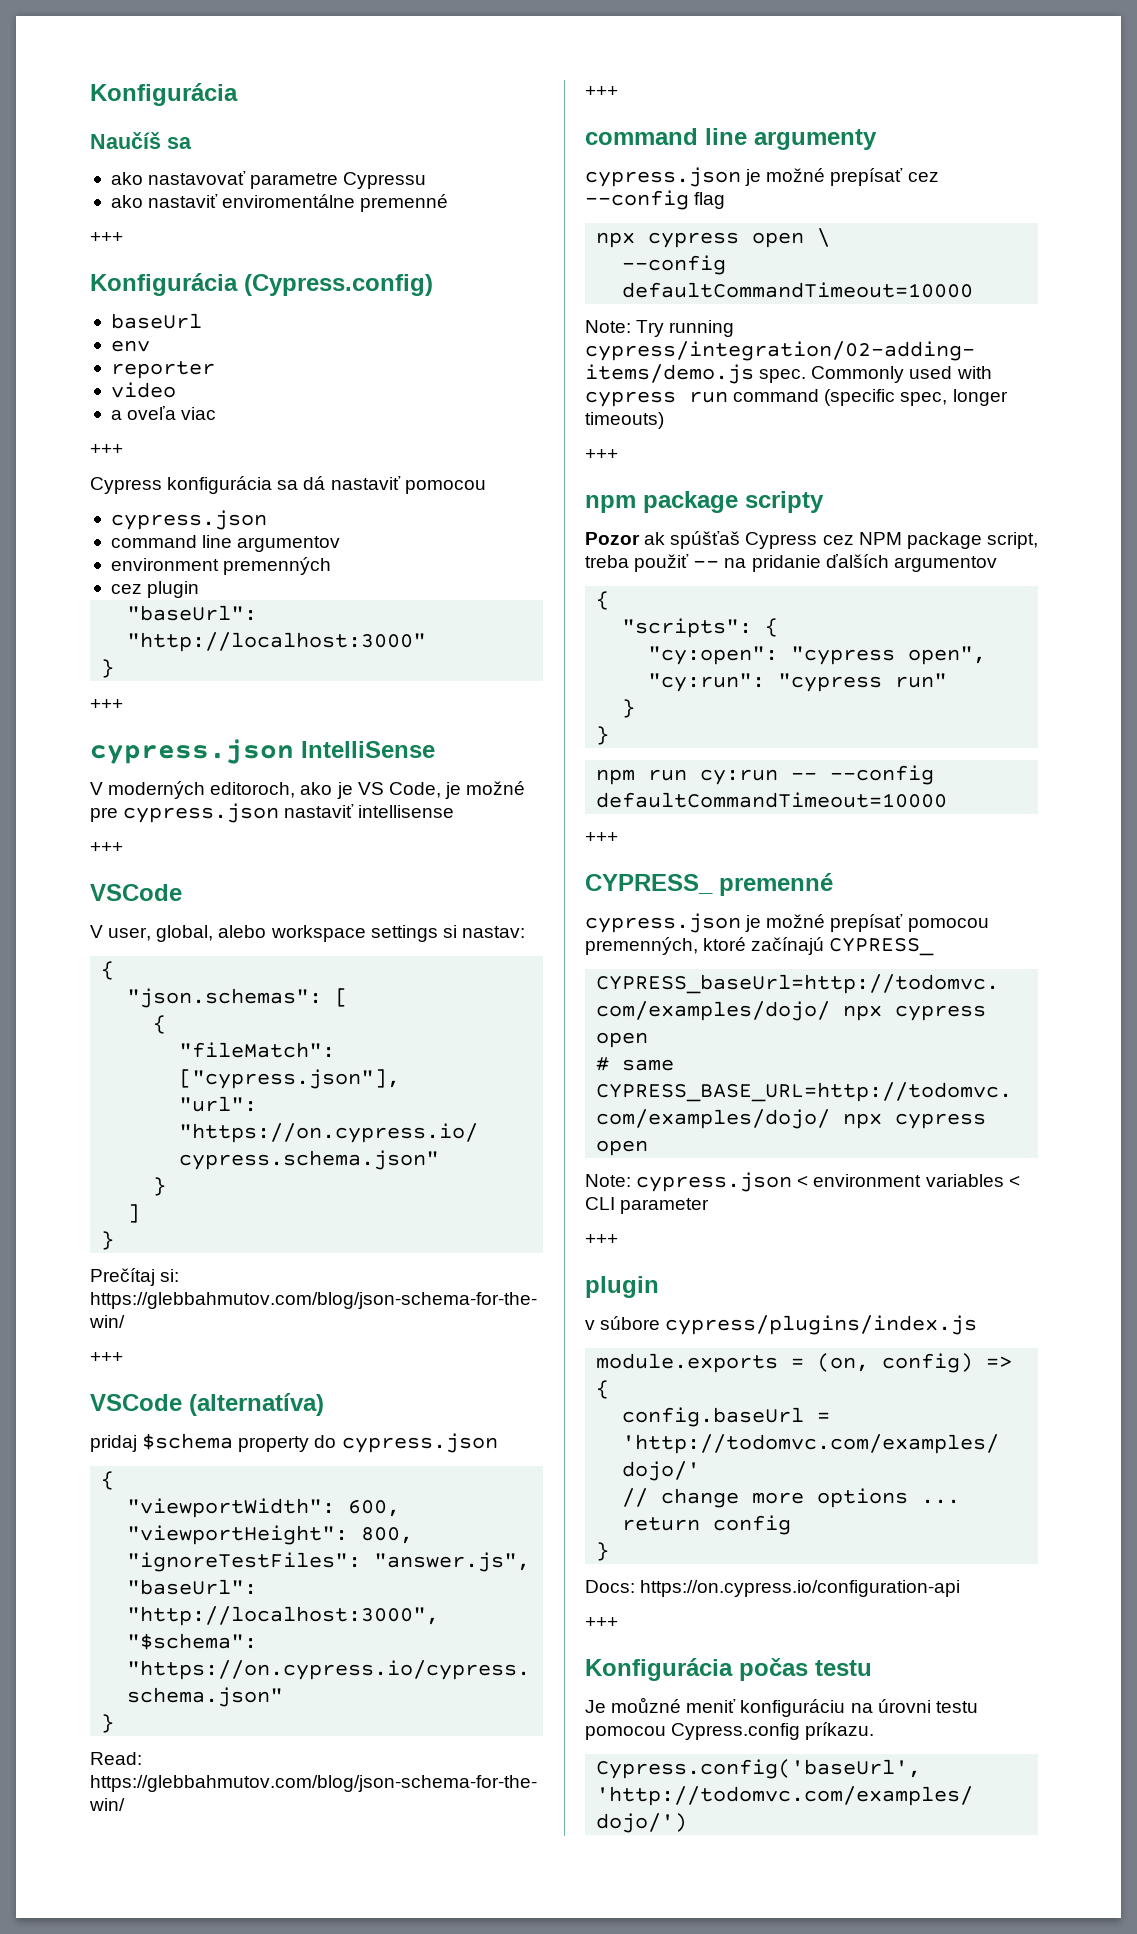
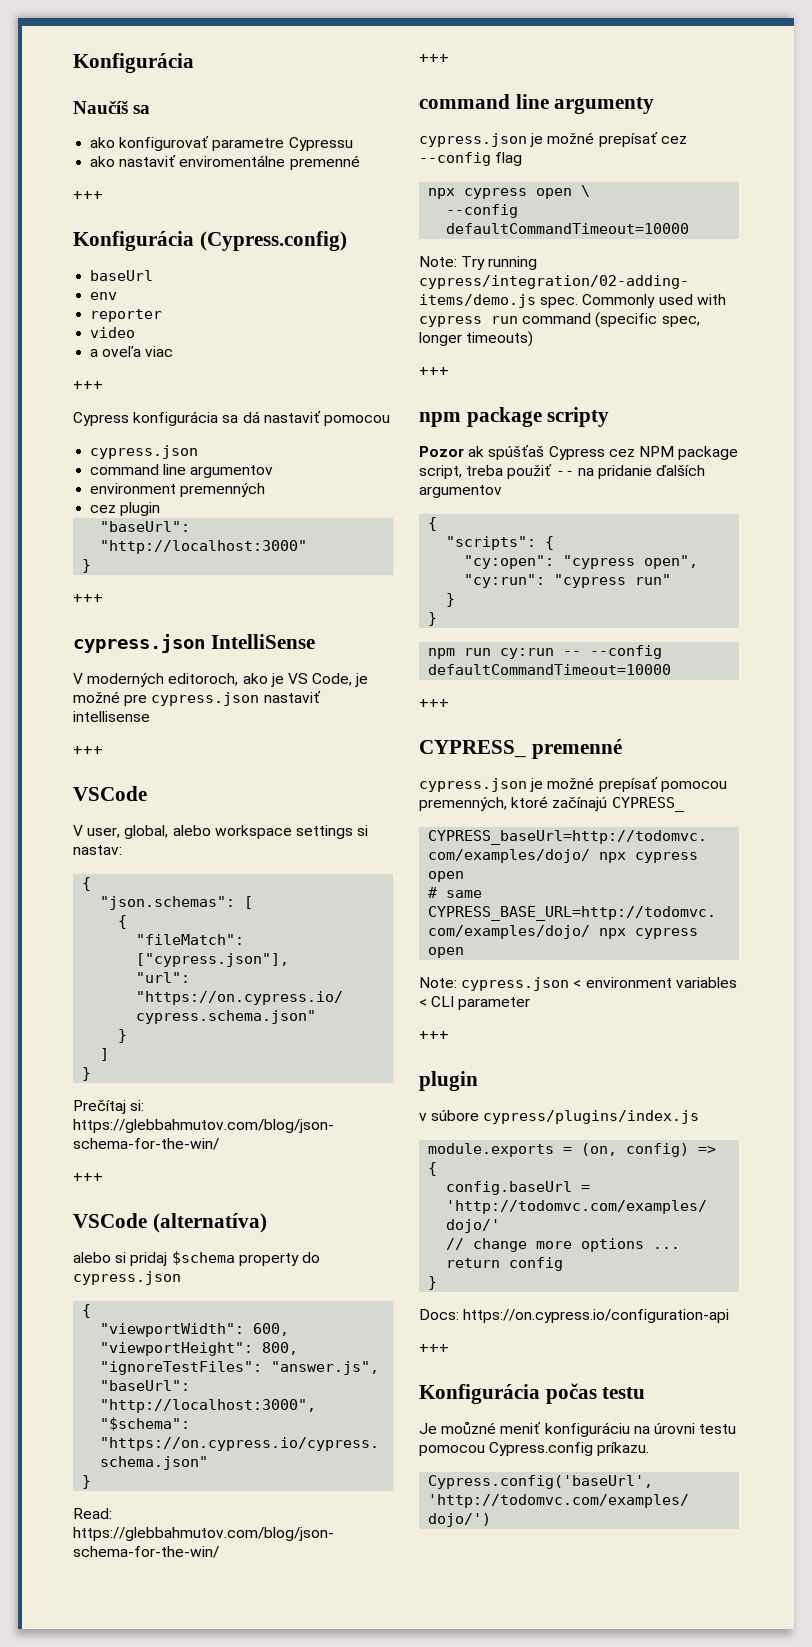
[148,171,247,185] nastavovať -> [119,136,210,151] konfigurovať
(324, 1404) none -> [73,1252,127,1263] alebo si

